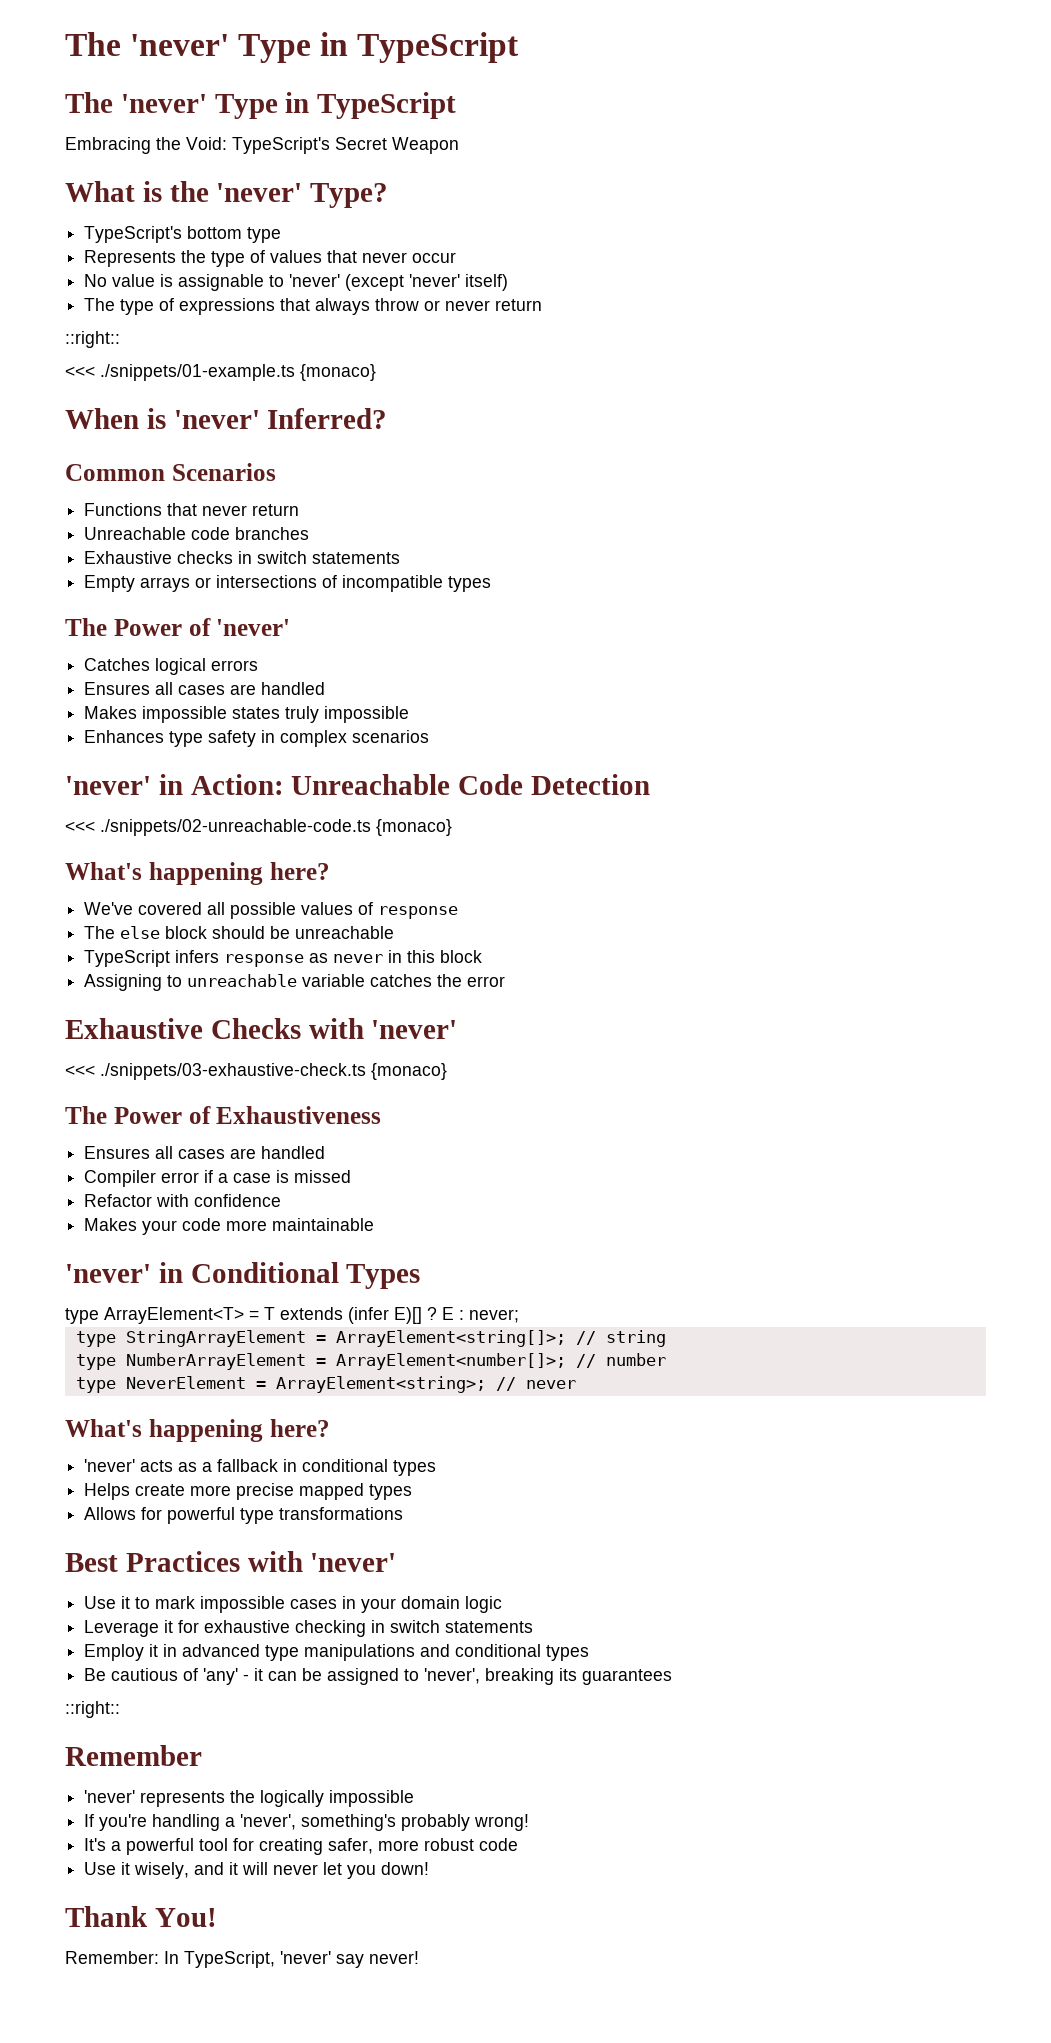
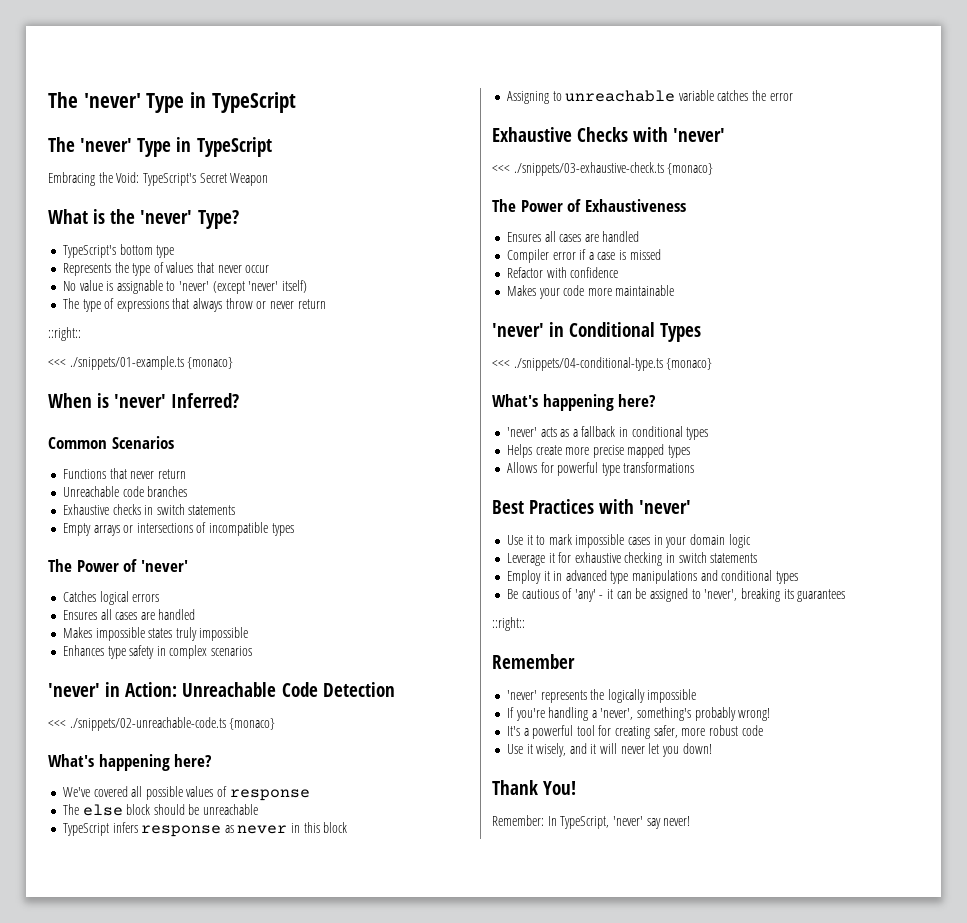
[65,1307,519,1324] [75,1330,666,1347] [75,1353,666,1370] [75,1376,576,1393] type ArrayElement<T> = T extends (infer E)[] ? E : never; // type StringArrayElement = ArrayElement<string[]>; // string // type NumberArrayElement = ArrayElement<number[]>; // number // type NeverElement = ArrayElement<string>; // never -> [492,357,713,371] <<< ./snippets/04-conditional-type.ts {monaco}

